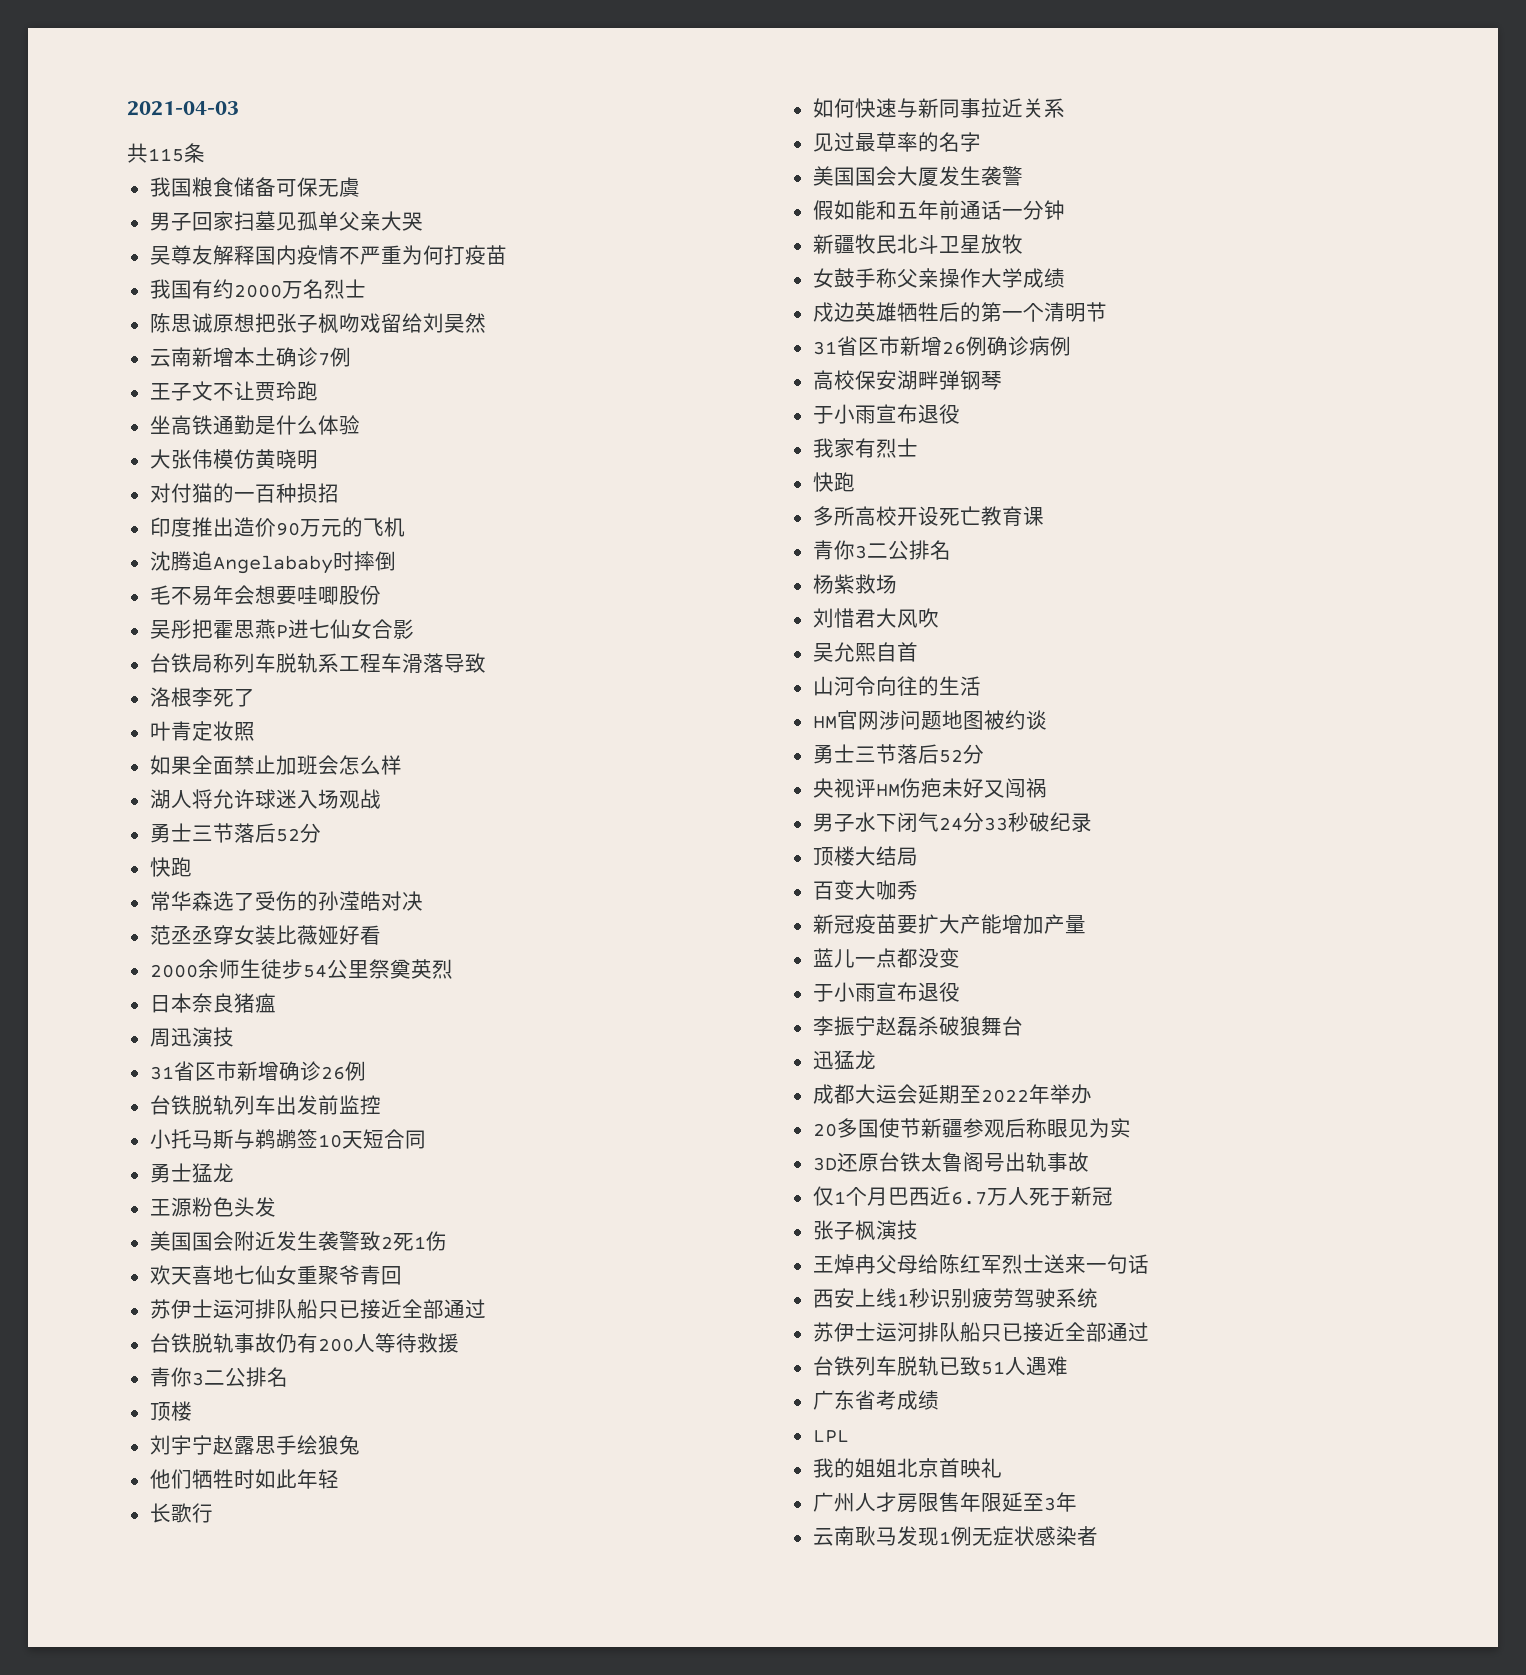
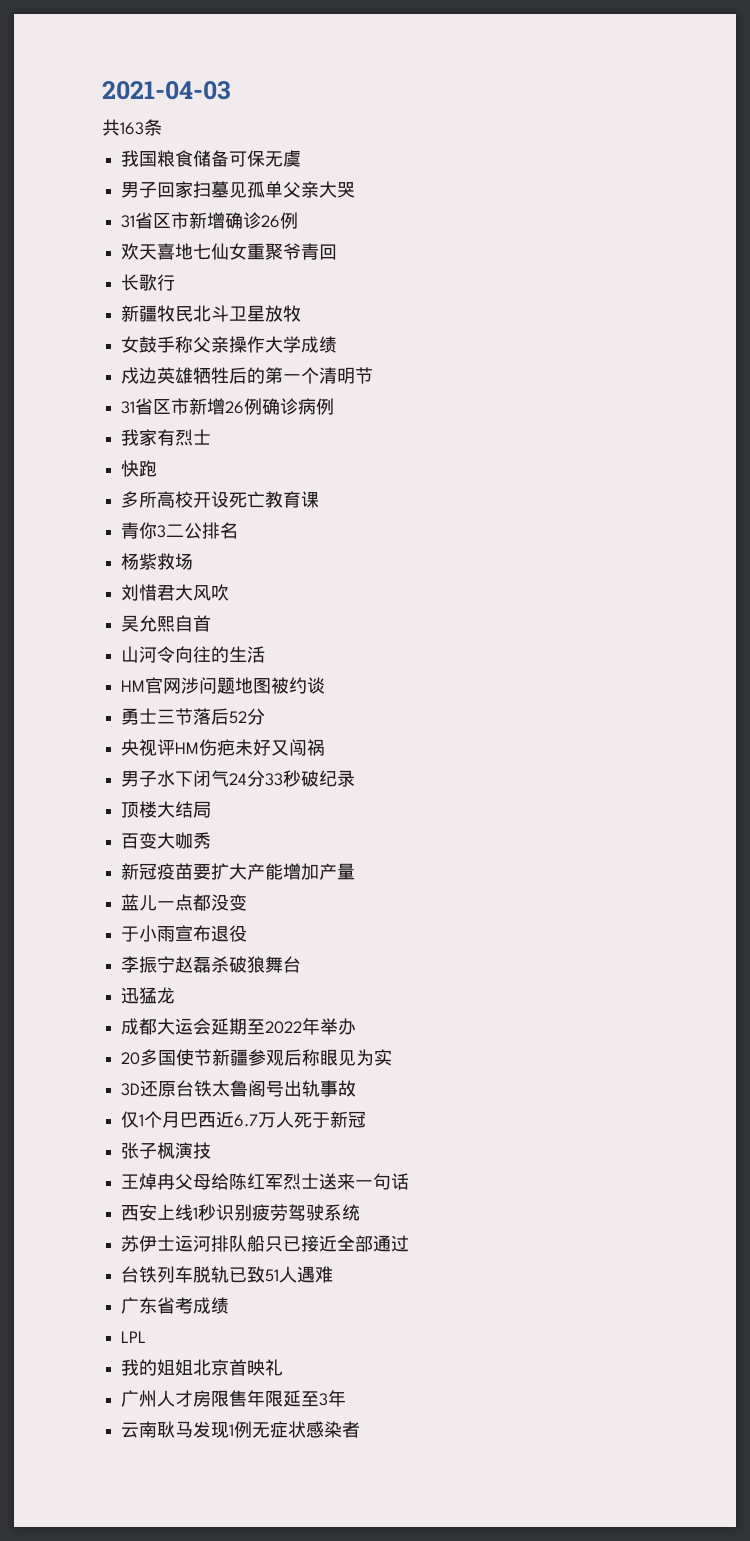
[148,148,184,162] 115 -> [120,122,144,135] 163
[149,245,507,265] [149,279,366,299] [149,313,486,333] [149,347,351,367] [149,381,318,401] [149,415,360,435] [149,449,318,469] [149,483,339,503] [149,517,405,537] [149,551,396,574] [149,585,381,606] [149,619,414,639] [149,653,486,673] [149,687,255,707] [149,721,255,741] [149,755,402,775] [149,789,381,809] [149,823,321,843] [149,857,192,877] [149,891,423,911] [149,925,381,945] [149,959,453,979] [149,993,276,1013] [149,1027,234,1047] // 吴尊友解释国内疫情不严重为何打疫苗 // 我国有约2000万名烈士 // 陈思诚原想把张子枫吻戏留给刘昊然 // 云南新增本土确诊7例 // 王子文不让贾玲跑 // 坐高铁通勤是什么体验 // 大张伟模仿黄晓明 // 对付猫的一百种损招 // 印度推出造价90万元的飞机 // 沈腾追Angelababy时摔倒 // 毛不易年会想要哇唧股份 // 吴彤把霍思燕P进七仙女合影 // 台铁局称列车脱轨系工程车滑落导致 // 洛根李死了 // 叶青定妆照 // 如果全面禁止加班会怎么样 // 湖人将允许球迷入场观战 // 勇士三节落后52分 // 快跑 // 常华森选了受伤的孙滢皓对决 // 范丞丞穿女装比薇娅好看 // 2000余师生徒步54公里祭奠英烈 // 日本奈良猪瘟 // 周迅演技 -> (356, 190) none
[149,1095,381,1115] [149,1129,426,1149] [149,1163,234,1183] [149,1197,276,1217] [149,1231,447,1251] // 台铁脱轨列车出发前监控 // 小托马斯与鹈鹕签10天短合同 // 勇士猛龙 // 王源粉色头发 // 美国国会附近发生袭警致2死1伤 -> (299, 220) none
[149,1299,486,1319] [149,1333,459,1353] [149,1367,288,1387] [149,1401,192,1421] [149,1435,360,1455] [149,1469,339,1489] [149,1503,213,1523] [812,98,1065,118] [812,132,981,152] [812,166,1023,186] [812,200,1065,220] 苏伊士运河排队船只已接近全部通过 // 台铁脱轨事故仍有200人等待救援 // 青你3二公排名 // 顶楼 // 刘宇宁赵露思手绘狼兔 // 他们牺牲时如此年轻 // 长歌行 // 如何快速与新同事拉近关系 // 见过最草率的名字 // 美国国会大厦发生袭警 // 假如能和五年前通话一分钟 -> [121,274,176,291] 长歌行
[812,370,1002,390] [812,404,960,424] // 高校保安湖畔弹钢琴 // 于小雨宣布退役 -> (335, 406) none

